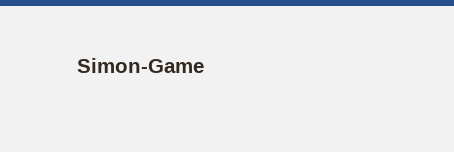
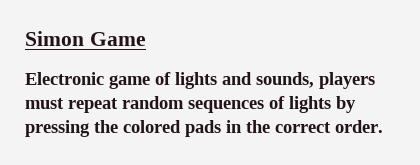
[77,58,204,73] Simon-Game -> [25,31,146,46] [25,72,375,89] [25,96,356,113] [25,120,383,137] Simon Game // Electronic game of lights and sounds, players must repeat random sequences of lights by pressing the colored pads in the correct order.

